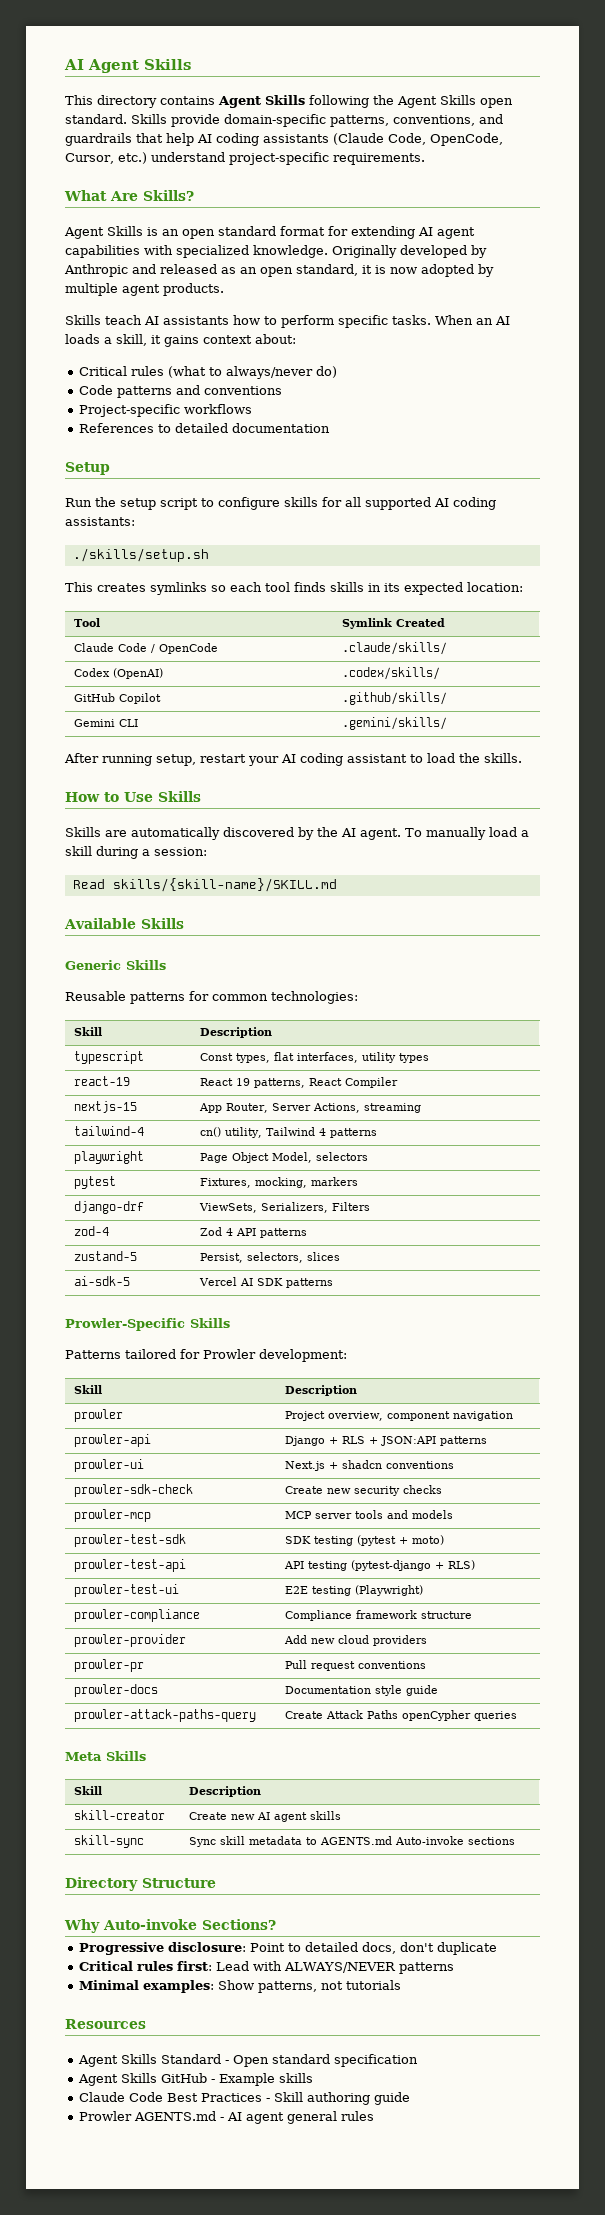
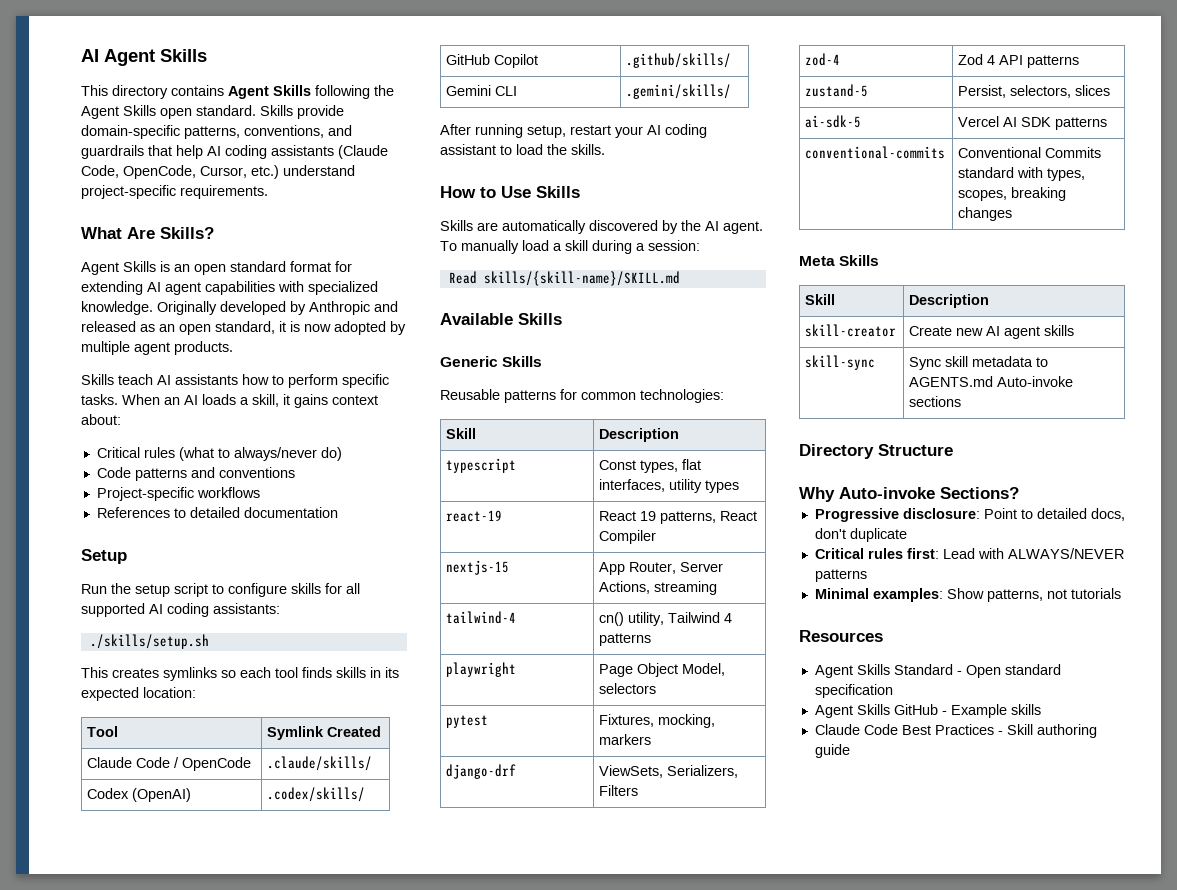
[65,1318,230,1331] [65,1349,347,1362] [74,1385,103,1394] [285,1385,358,1396] [74,1409,124,1422] [285,1411,514,1421] [74,1434,152,1447] [285,1436,488,1446] [74,1459,145,1472] [285,1460,455,1471] [74,1484,194,1497] [285,1485,443,1496] [74,1509,152,1522] [285,1510,454,1519] [74,1534,187,1547] [285,1535,445,1546] [74,1559,187,1572] [284,1560,476,1571] [74,1584,180,1597] [285,1585,424,1596] [74,1609,201,1622] [285,1610,473,1621] [74,1634,187,1647] [284,1635,428,1646] [74,1659,145,1672] [285,1660,427,1671] [74,1684,159,1697] [285,1685,439,1696] [74,1709,257,1722] [285,1710,518,1721] // Prowler-Specific Skills // Patterns tailored for Prowler development: // Skill | Description // prowler | Project overview, component navigation // prowler-api | Django + RLS + JSON:API patterns // prowler-ui | Next.js + shadcn conventions // prowler-sdk-check | Create new security checks // prowler-mcp | MCP server tools and models // prowler-test-sdk | SDK testing (pytest + moto) // prowler-test-api | API testing (pytest-django + RLS) // prowler-test-ui | E2E testing (Playwright) // prowler-compliance | Compliance framework structure // prowler-provider | Add new cloud providers // prowler-pr | Pull request conventions // prowler-docs | Documentation style guide // prowler-attack-paths-query | Create Attack Paths openCypher queries -> [805,146,946,159] [958,147,1102,158] [958,167,1086,181] [958,187,1067,201] [958,207,1013,221] // conventional-commits | Conventional Commits standard with types, scopes, breaking changes
[78,2111,374,2124] // Prowler AGENTS.md - AI agent general rules -> (850, 751) none

